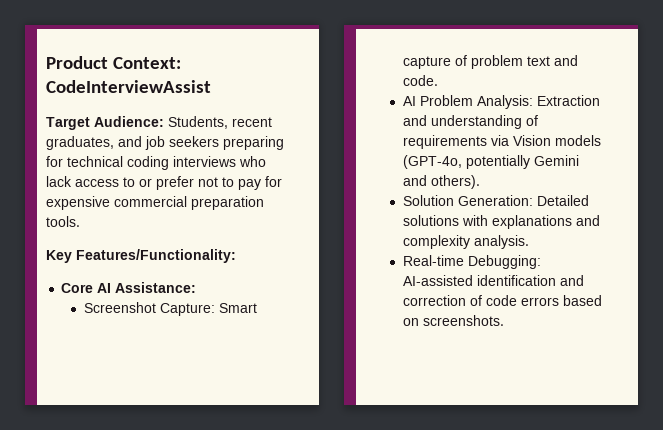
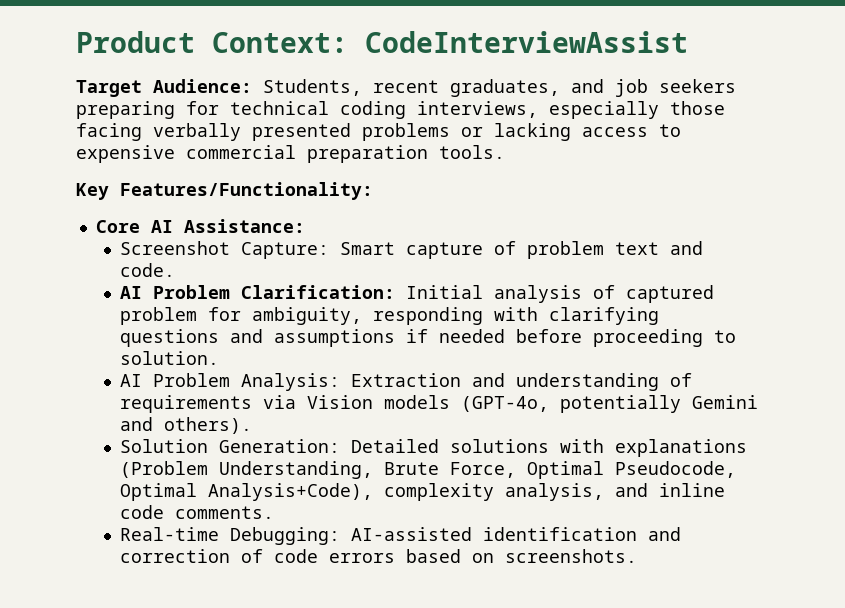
[173,156,266,167] [46,176,282,190] interviews who lack access to or prefer not to pay for -> [417,101,725,119] [76,123,681,141] interviews, especially those facing verbally presented problems or lacking access to
(438, 80) none -> [120,285,715,303] [120,307,660,325] [120,329,737,347] [120,351,220,365] // AI Problem Clarification: Initial analysis of captured problem for ambiguity, responding with clarifying questions and assumptions if needed before proceeding to solution.
[575,215,600,226] [402,235,529,249] and complexity analysis. -> [120,461,737,479] [120,483,726,501] [120,505,275,519] (Problem Understanding, Brute Force, Optimal Pseudocode, Optimal Analysis+Code), complexity analysis, and inline code comments.

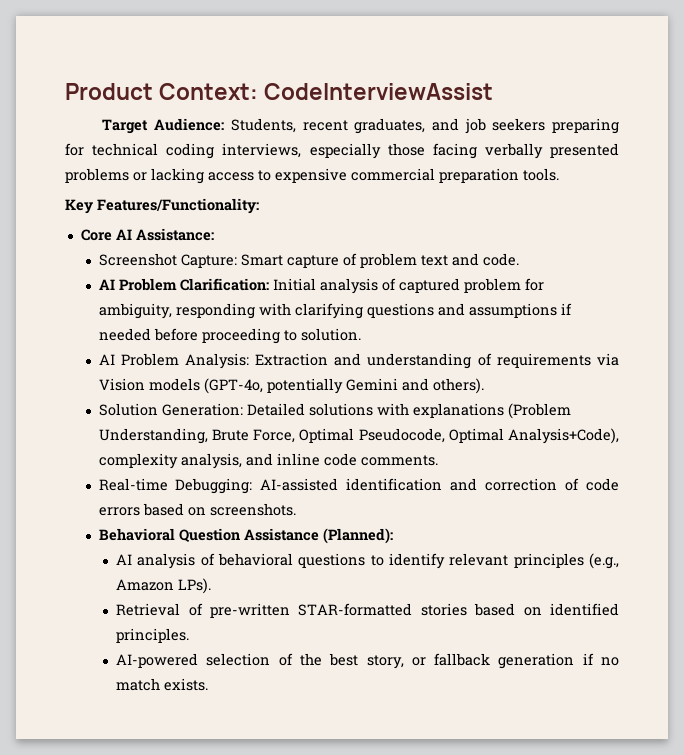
(638, 556) none -> [98,528,393,544] [116,553,619,569] [116,578,212,594] [116,603,619,618] [116,628,190,643] [116,653,619,669] [116,678,209,691] // Behavioral Question Assistance (Planned): // AI analysis of behavioral questions to identify relevant principles (e.g., Amazon LPs). // Retrieval of pre-written STAR-formatted stories based on identified principles. // AI-powered selection of the best story, or fallback generation if no match exists.

